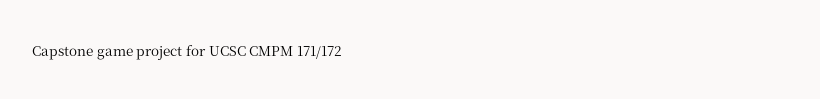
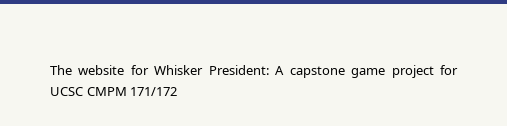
[32,46,93,60] Capstone -> [50,65,345,78] The website for Whisker President: A capstone

